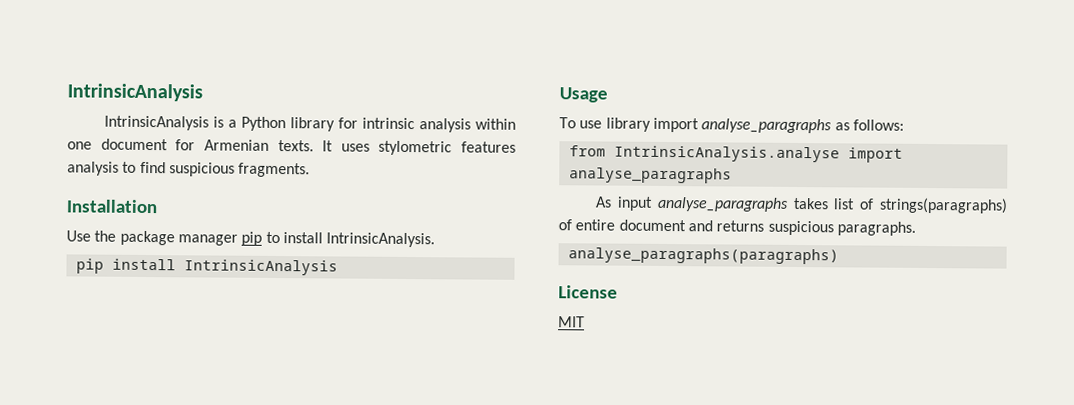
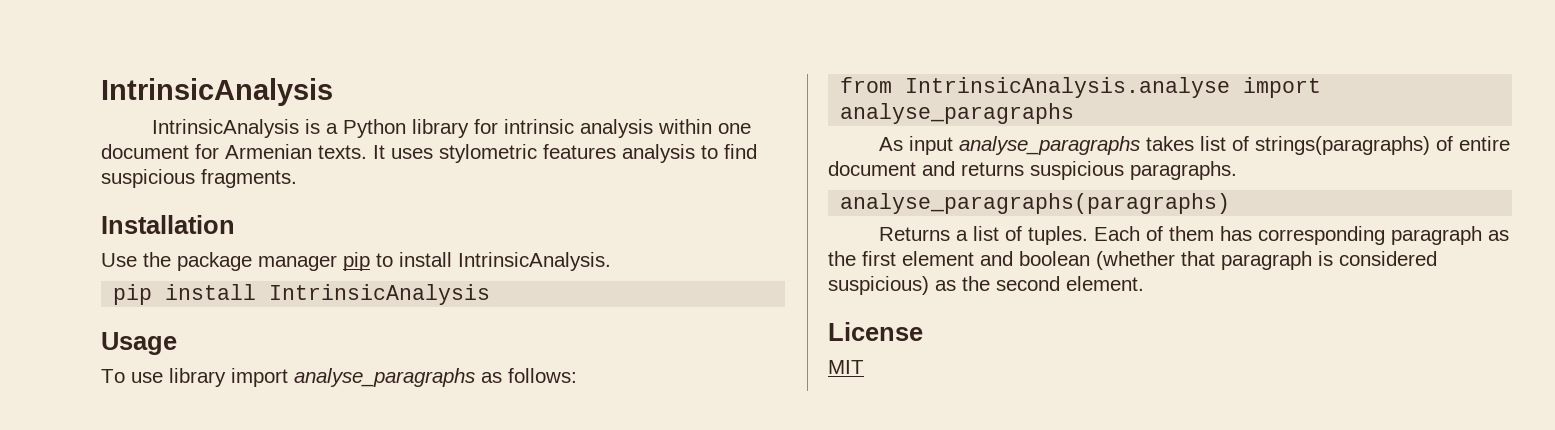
(839, 256) none -> [878,226,1509,245] [828,251,1437,270] [828,276,1144,295] // Returns a list of tuples. Each of them has corresponding paragraph as the first element and boolean (whether that paragraph is considered suspicious) as the second element.

